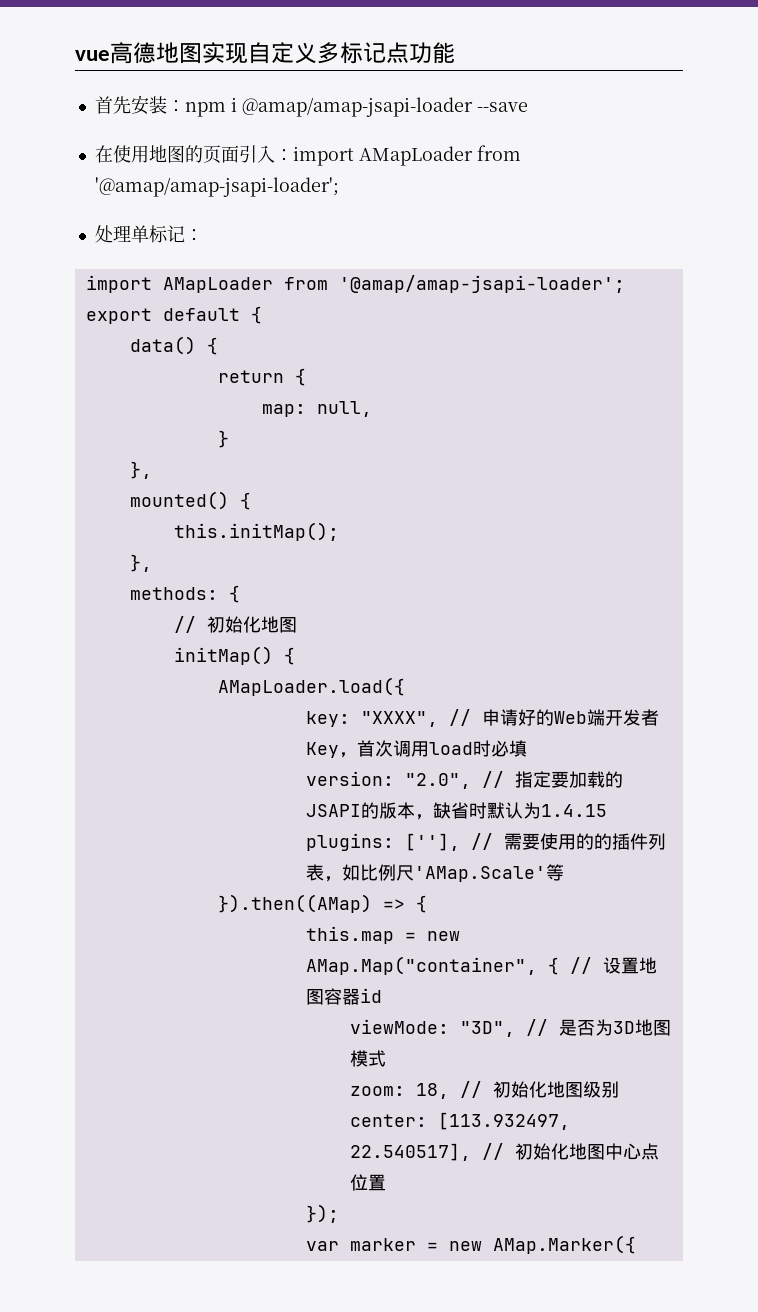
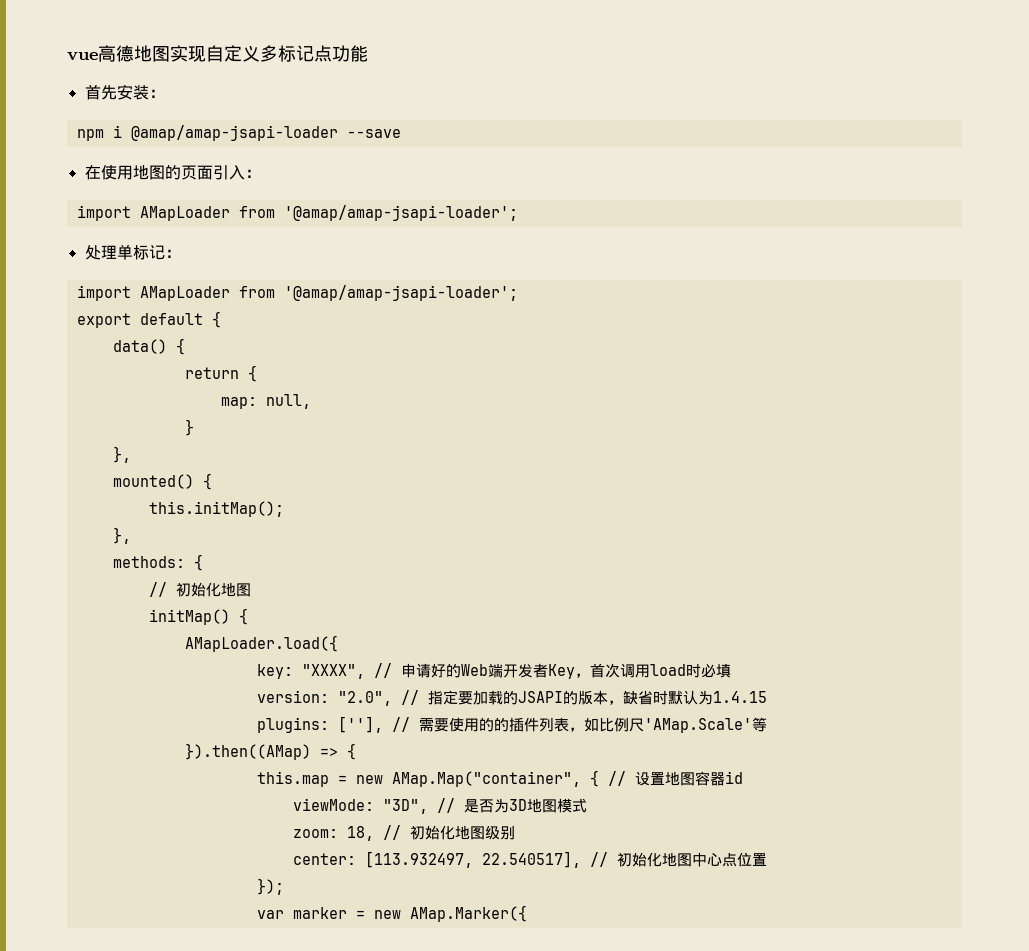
(185, 106) none -> (165, 93) //
(293, 155) none -> (261, 173) //

